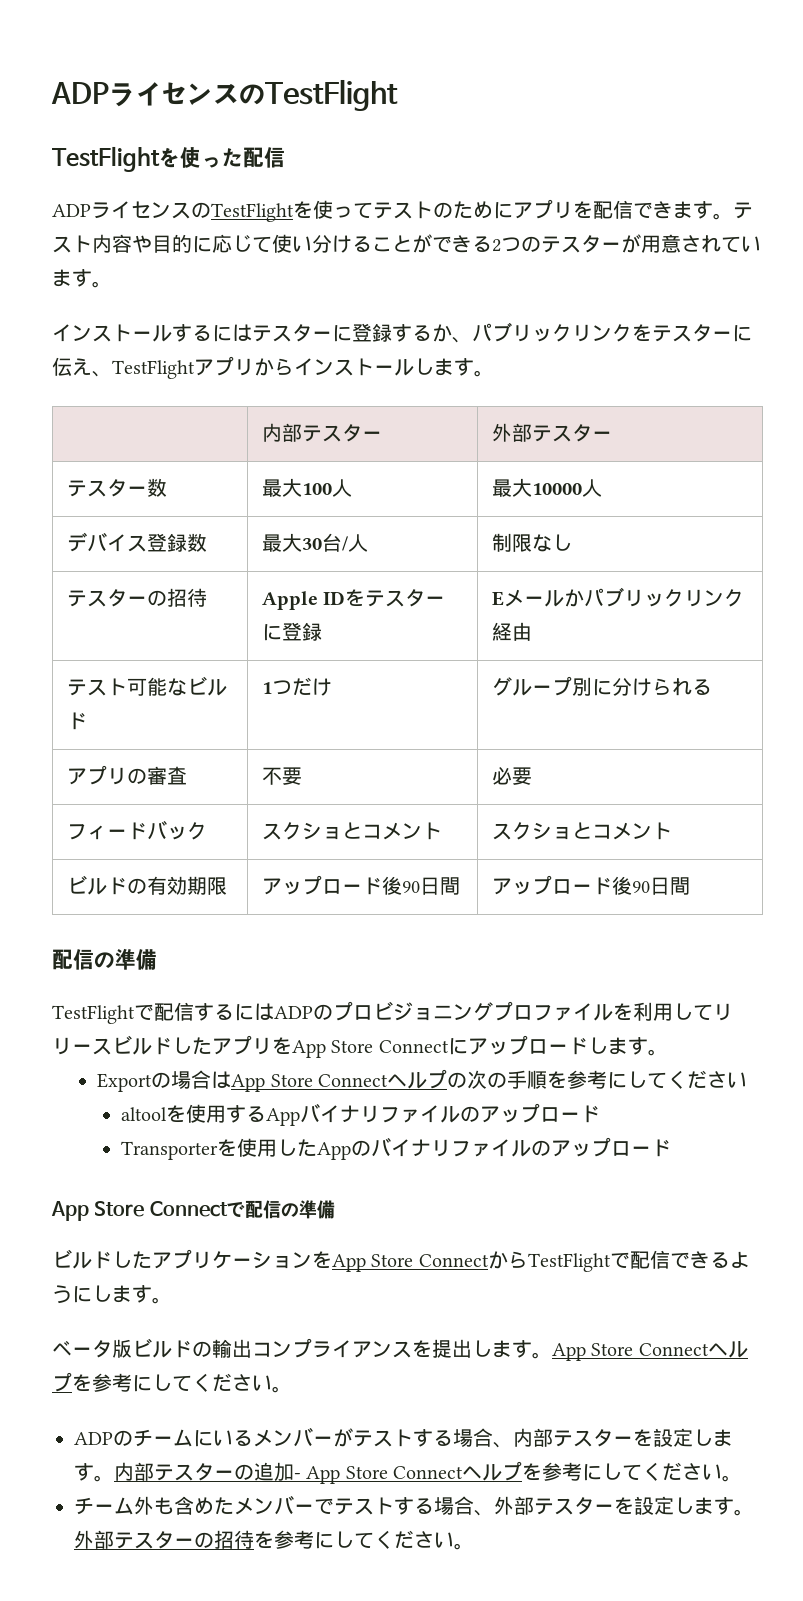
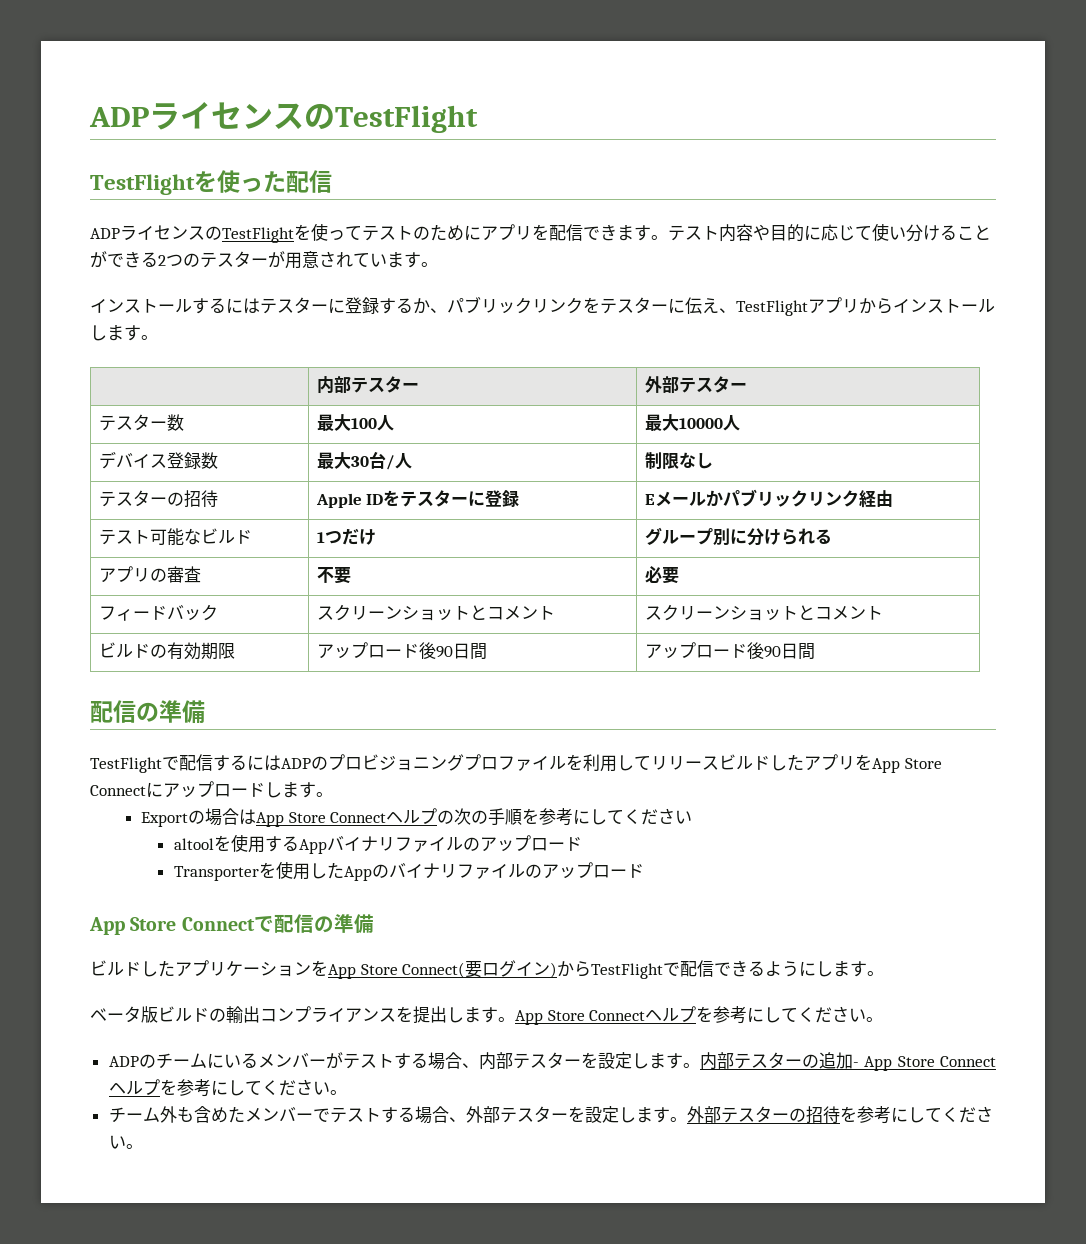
[301,822,342,840] ショ -> [350,606,470,621] リーンショット
[531,822,572,840] ショ -> [678,606,798,621] リーンショット
[418,1254,489,1267] Connect -> [402,960,558,978] Connect(要ログイン)

